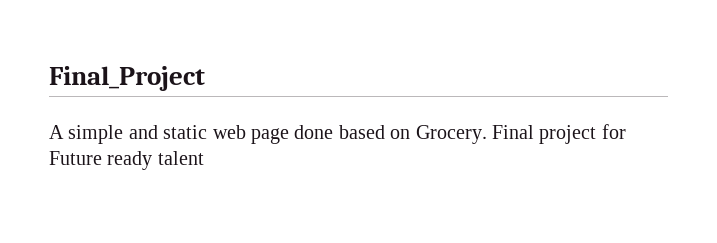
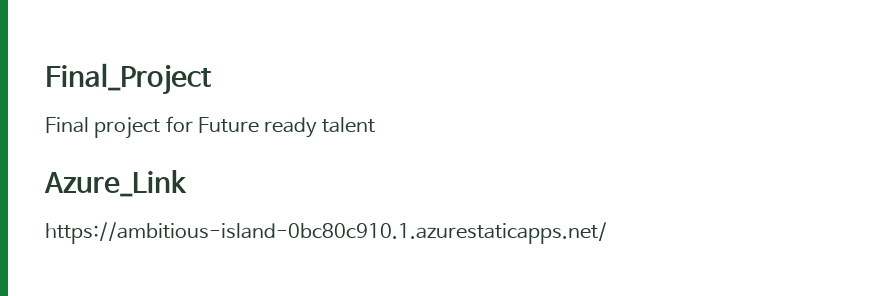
[49,125,487,144] A simple and static web page done based on Grocery. -> (211, 79) none
(204, 158) none -> [44,170,187,197] [45,222,607,244] // Azure_Link // https://ambitious-island-0bc80c910.1.azurestaticapps.net/

